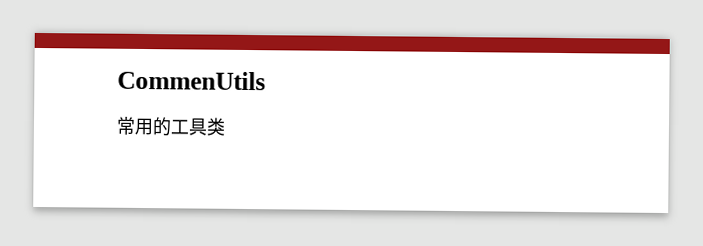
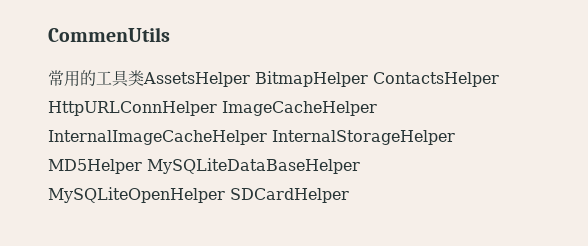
(226, 126) none -> [143,71,499,87] [48,101,377,116] [48,130,455,145] [48,158,360,174] [48,187,349,203] AssetsHelper BitmapHelper ContactsHelper HttpURLConnHelper ImageCacheHelper InternalImageCacheHelper InternalStorageHelper MD5Helper MySQLiteDataBaseHelper MySQLiteOpenHelper SDCardHelper

